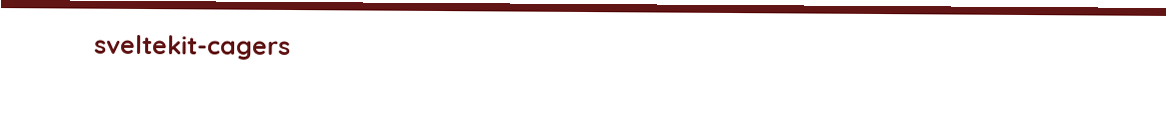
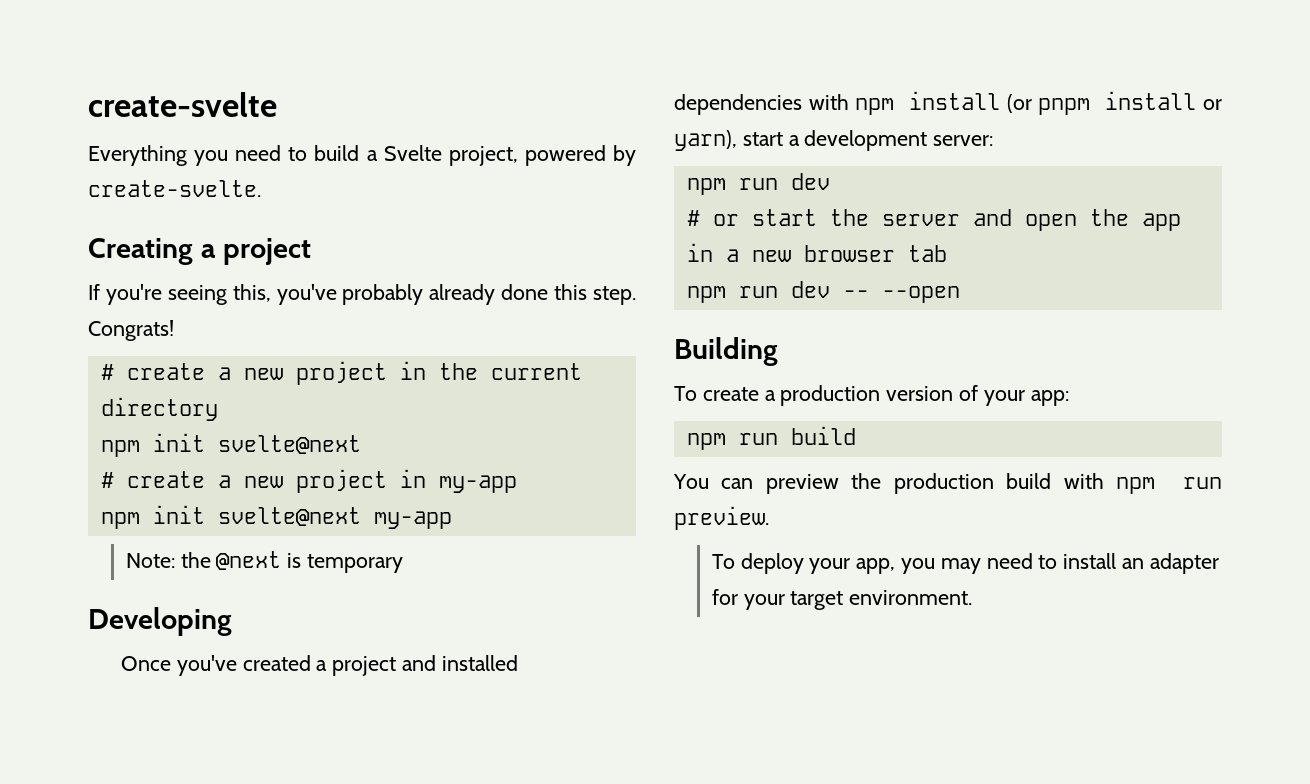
[94,34,291,61] sveltekit-cagers -> [88,92,277,117] [88,145,636,166] [88,180,261,197] [88,238,311,265] [88,284,637,305] [88,320,174,341] [100,361,582,385] [100,397,218,421] [100,433,361,457] [100,469,517,493] [100,505,452,529] [125,551,404,573] [88,607,232,636] [121,655,518,676] [674,91,1222,115] [674,130,994,151] [686,173,830,195] [686,209,1181,231] [686,243,947,262] [686,281,960,303] [674,337,778,366] [674,385,1069,406] [686,426,856,450] [673,473,1222,494] [674,506,769,530] [711,553,1219,574] [711,589,973,610] create-svelte // Everything you need to build a Svelte project, powered by create-svelte. // Creating a project // If you're seeing this, you've probably already done this step. Congrats! // # create a new project in the current directory // npm init svelte@next // # create a new project in my-app // npm init svelte@next my-app // Note: the @next is temporary // Developing // Once you've created a project and installed dependencies with npm install (or pnpm install or yarn), start a development server: // npm run dev // # or start the server and open the app in a new browser tab // npm run dev -- --open // Building // To create a production version of your app: // npm run build // You can preview the production build with npm run preview. // To deploy your app, you may need to install an adapter for your target environment.

